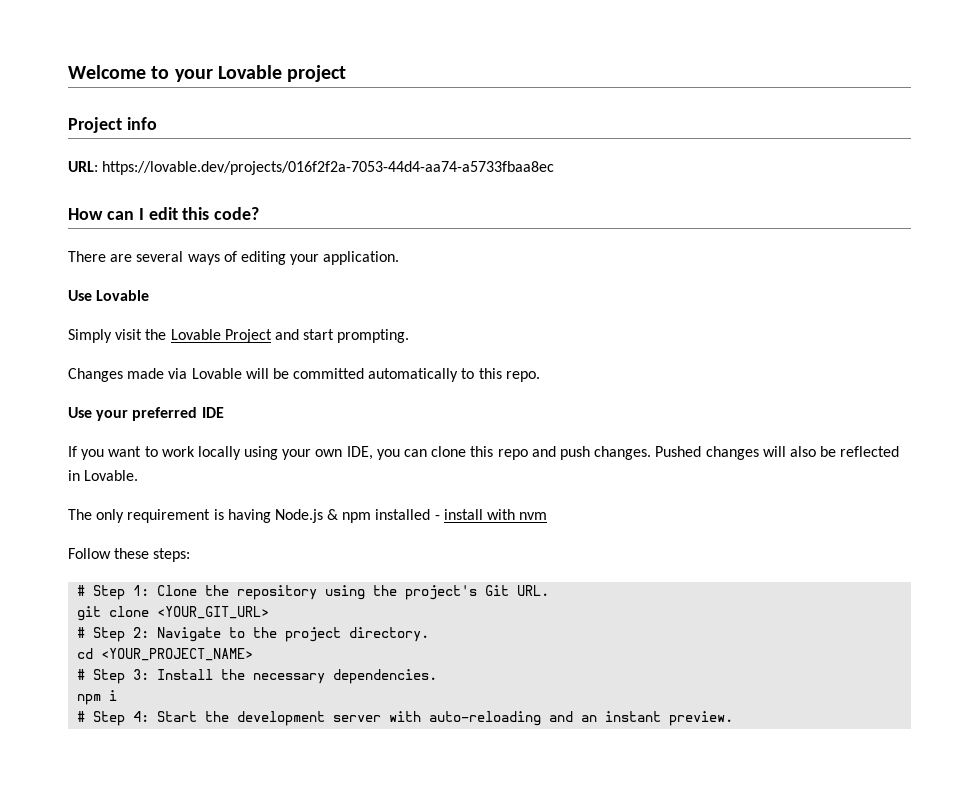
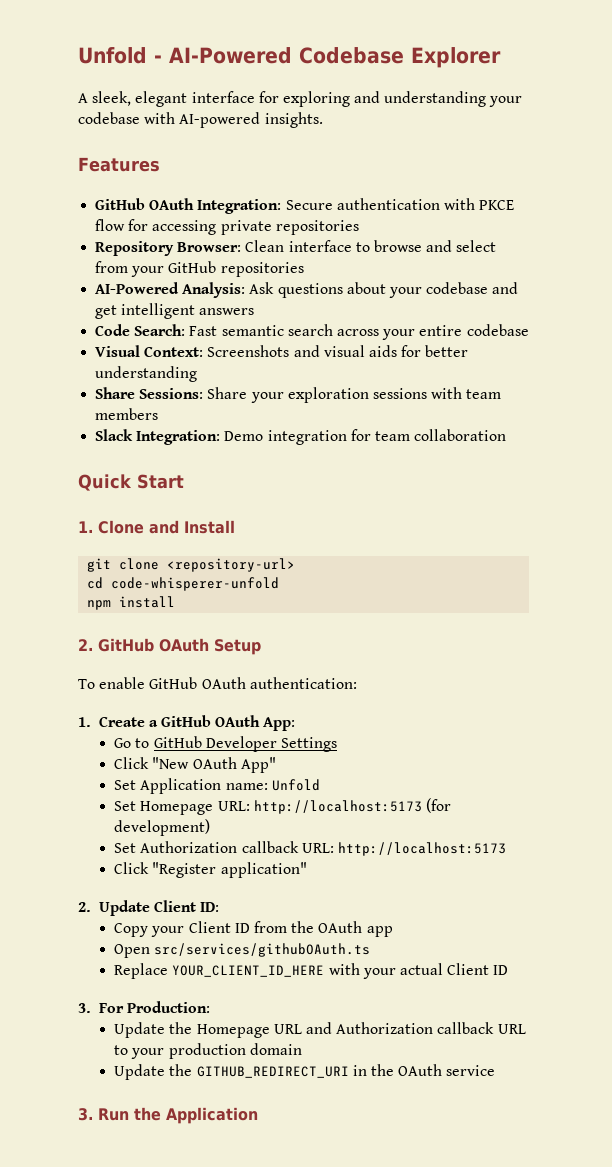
[68,65,347,82] [68,117,157,133] [68,161,555,175] [68,207,260,220] [68,251,400,265] [68,290,150,301] [68,329,410,343] [68,368,540,382] [68,407,224,421] [68,446,900,460] [68,470,139,481] [68,509,548,523] [68,548,191,562] [77,585,550,600] [77,606,270,621] [77,627,430,642] [77,648,254,661] [77,669,438,684] [77,690,118,705] [77,711,734,726] Welcome to your Lovable project // Project info // URL: https://lovable.dev/projects/016f2f2a-7053-44d4-aa74-a5733fbaa8ec // How can I edit this code? // There are several ways of editing your application. // Use Lovable // Simply visit the Lovable Project and start prompting. // Changes made via Lovable will be committed automatically to this repo. // Use your preferred IDE // If you want to work locally using your own IDE, you can clone this repo and push changes. Pushed changes will also be reflected in Lovable. // The only requirement is having Node.js & npm installed - install with nvm // Follow these steps: // # Step 1: Clone the repository using the project's Git URL. // git clone <YOUR_GIT_URL> // # Step 2: Navigate to the project directory. // cd <YOUR_PROJECT_NAME> // # Step 3: Install the necessary dependencies. // npm i // # Step 4: Start the development server with auto-reloading and an instant preview. -> [78,47,501,68] [78,91,523,107] [78,112,323,128] [78,157,160,172] [95,198,515,214] [95,219,359,235] [95,240,497,256] [95,261,304,277] [95,282,519,298] [95,303,255,319] [95,324,529,340] [95,345,469,357] [95,366,198,382] [95,387,502,403] [95,408,159,420] [95,429,507,445] [78,474,184,491] [78,520,235,534] [87,558,296,572] [87,577,280,591] [87,596,176,610] [78,638,261,655] [78,677,357,689] [78,715,296,731] [114,736,338,752] [114,757,276,773] [114,778,320,794] [114,798,452,815] [114,819,211,836] [114,841,507,856] [114,862,307,878] [78,900,220,916] [114,921,393,937] [114,943,371,958] [114,963,509,979] [78,1001,210,1013] [114,1022,526,1038] [114,1043,302,1059] [114,1064,496,1080] [78,1107,258,1124] Unfold - AI-Powered Codebase Explorer // A sleek, elegant interface for exploring and understanding your codebase with AI-powered insights. // Features // GitHub OAuth Integration: Secure authentication with PKCE flow for accessing private repositories // Repository Browser: Clean interface to browse and select from your GitHub repositories // AI-Powered Analysis: Ask questions about your codebase and get intelligent answers // Code Search: Fast semantic search across your entire codebase // Visual Context: Screenshots and visual aids for better understanding // Share Sessions: Share your exploration sessions with team members // Slack Integration: Demo integration for team collaboration // Quick Start // 1. Clone and Install // git clone <repository-url> // cd code-whisperer-unfold // npm install // 2. GitHub OAuth Setup // To enable GitHub OAuth authentication: // 1. Create a GitHub OAuth App: // Go to GitHub Developer Settings // Click "New OAuth App" // Set Application name: Unfold // Set Homepage URL: http://localhost:5173 (for development) // Set Authorization callback URL: http://localhost:5173 // Click "Register application" // 2. Update Client ID: // Copy your Client ID from the OAuth app // Open src/services/githubOAuth.ts // Replace YOUR_CLIENT_ID_HERE with your actual Client ID // 3. For Production: // Update the Homepage URL and Authorization callback URL to your production domain // Update the GITHUB_REDIRECT_URI in the OAuth service // 3. Run the Application

